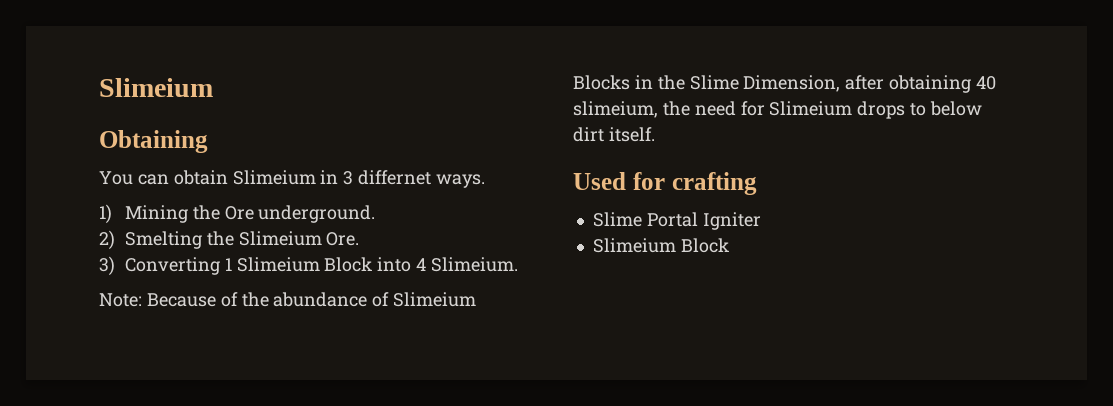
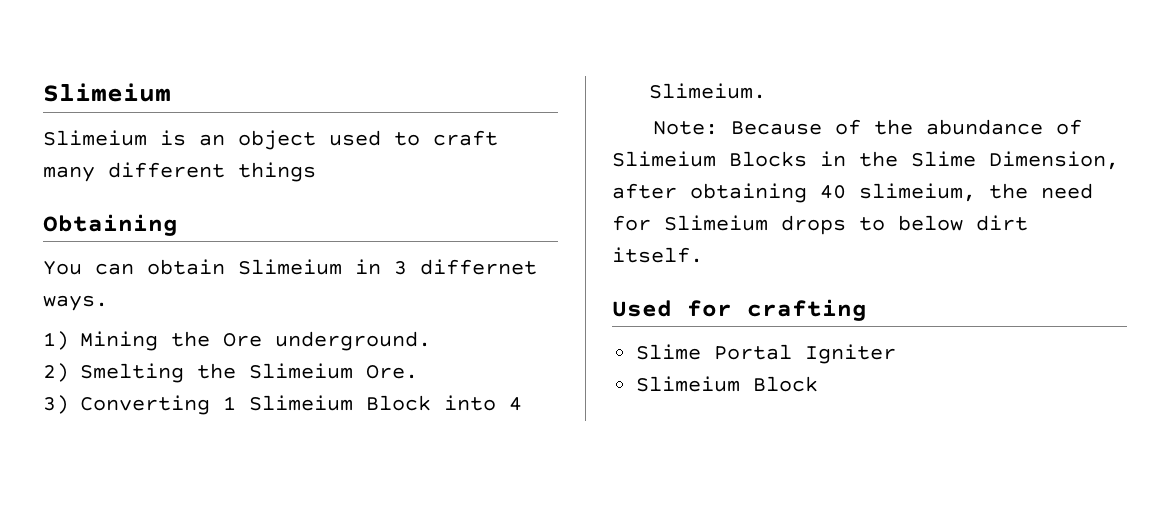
[99,78,213,97] Slimeium -> [43,83,171,102] [43,130,498,150] [43,162,316,182] Slimeium // Slimeium is an object used to craft many different things

